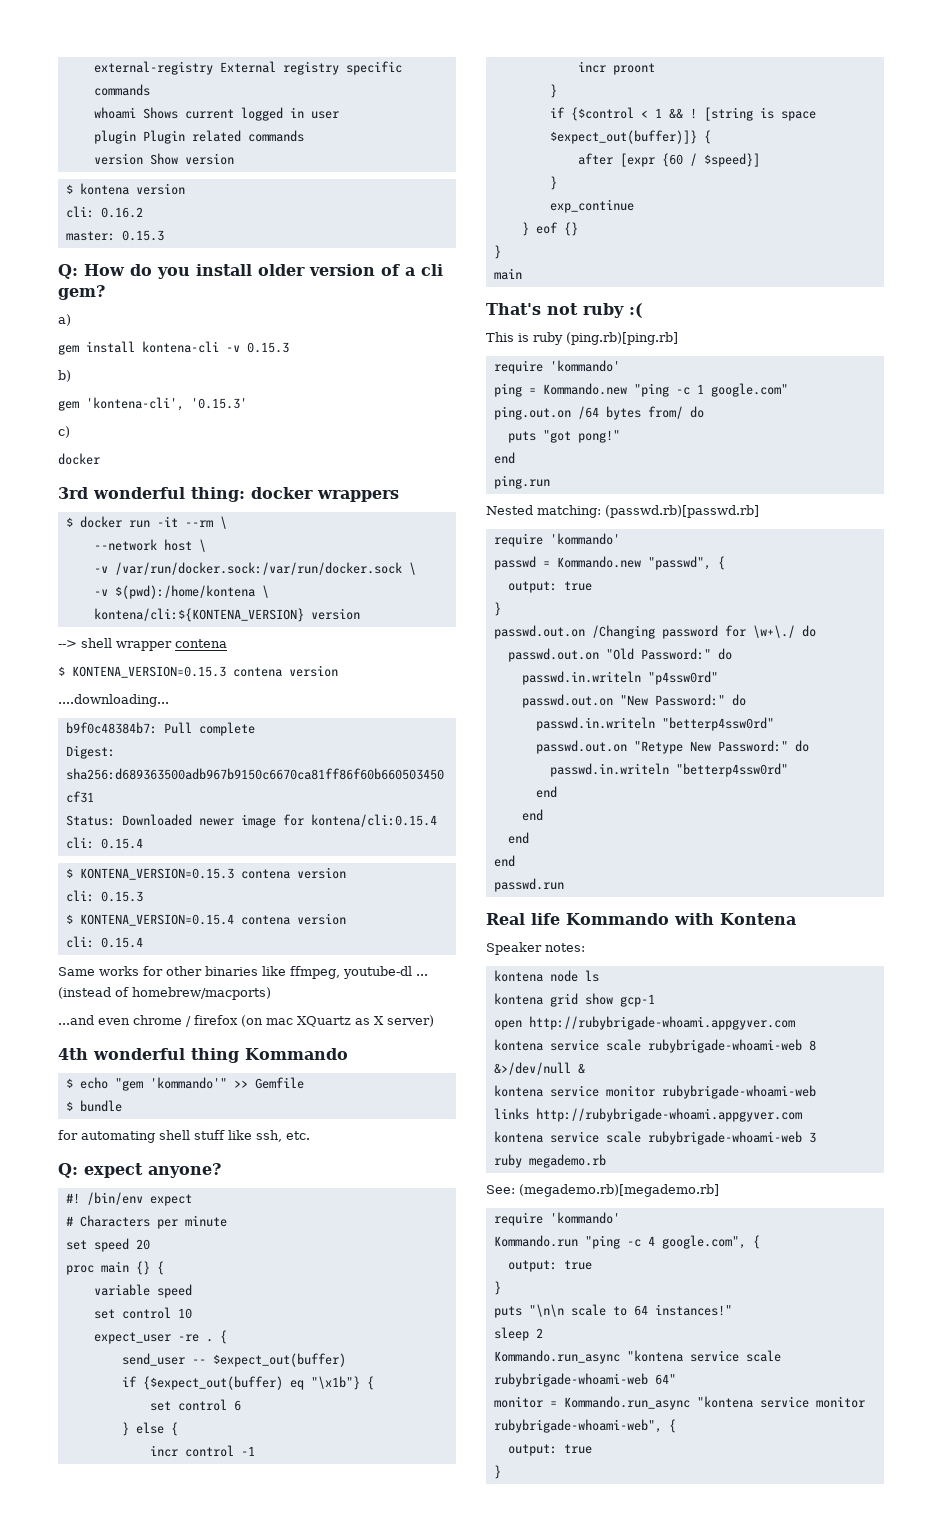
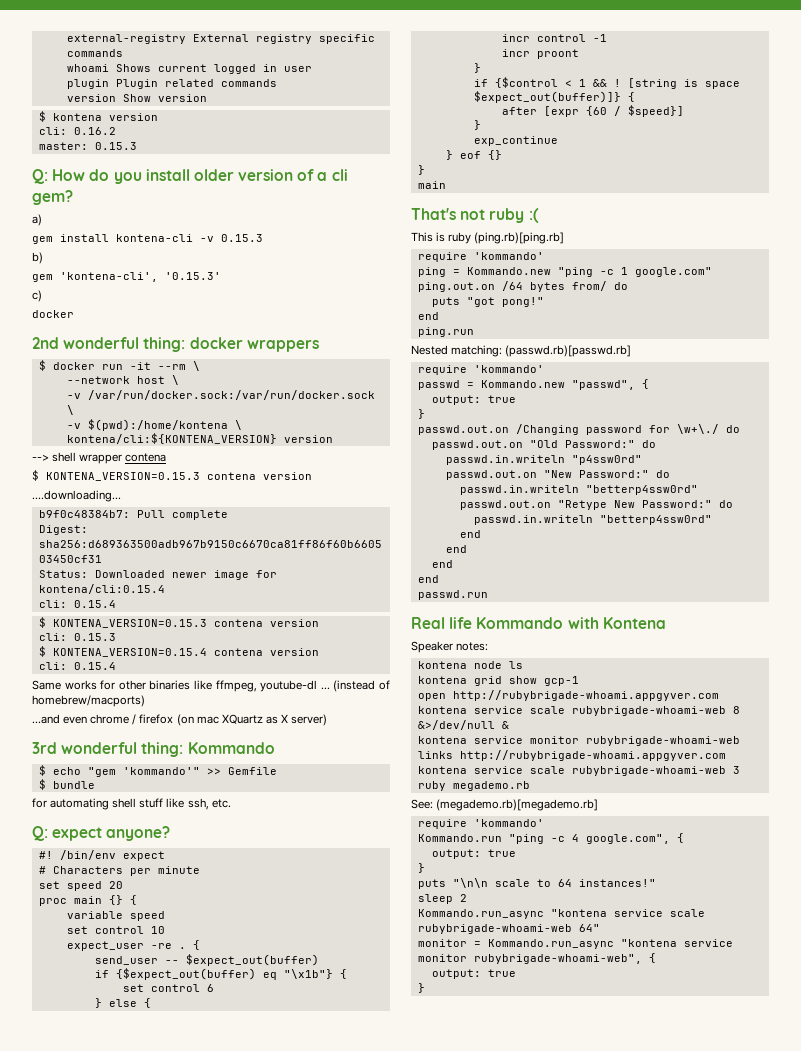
[58,487,88,499] 3rd -> [32,337,59,349] 2nd
[58,1048,239,1063] 4th wonderful thing -> [32,742,184,757] 3rd wonderful thing:

